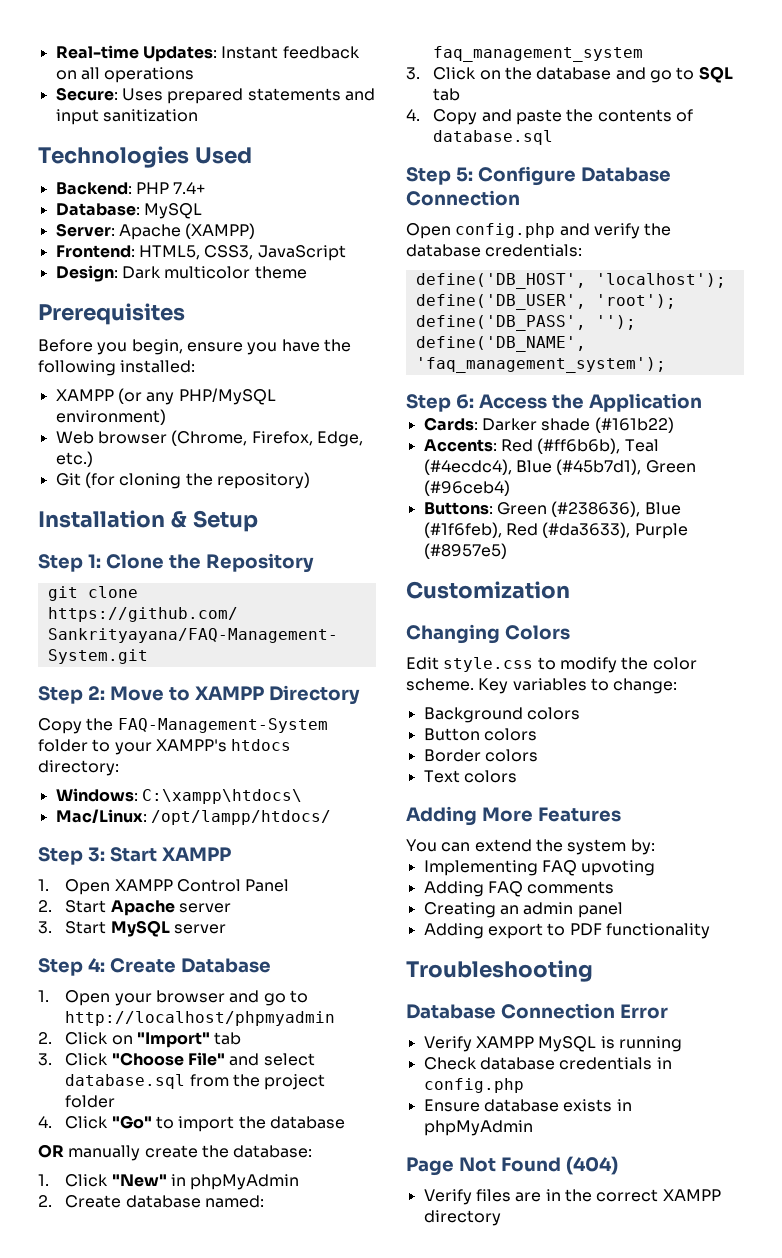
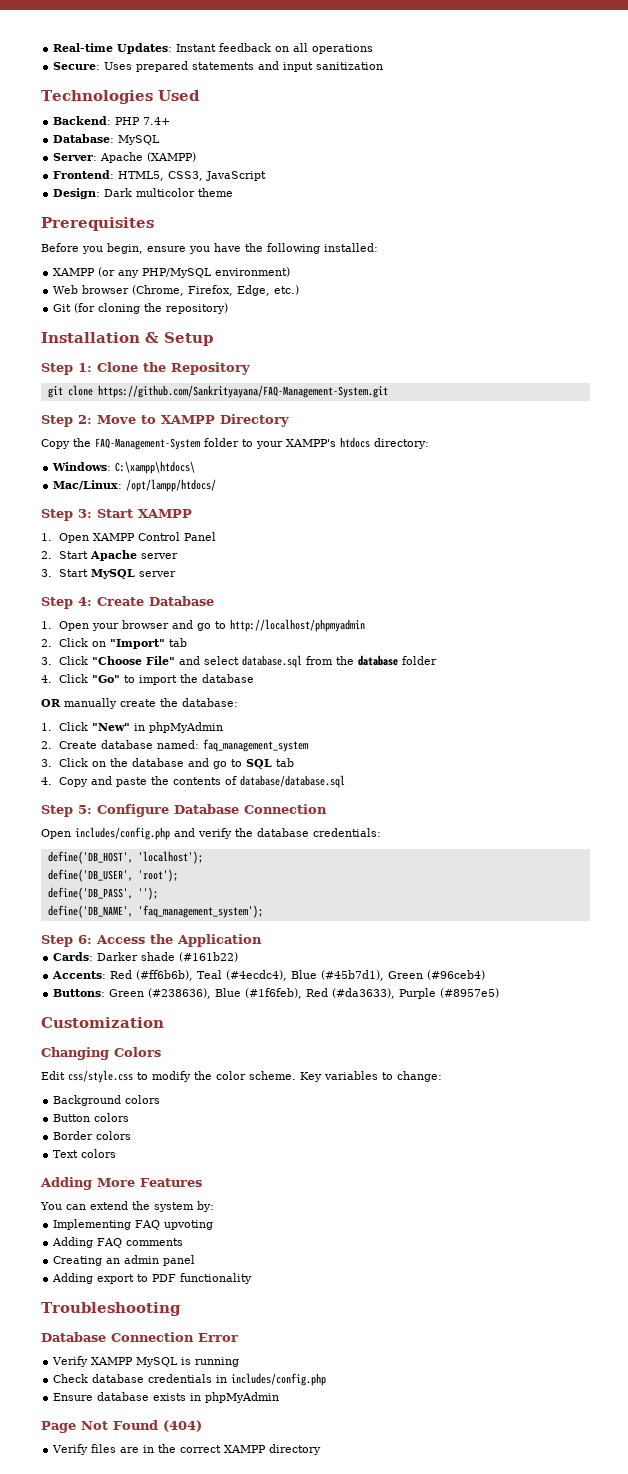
[264,1074,326,1090] project -> [357,655,398,666] database
[433,130,554,145] database.sql -> [239,775,345,788] database/database.sql
[455,223,556,238] config.php -> [75,827,170,840] includes/config.php
[443,657,534,672] style.css -> [68,1070,133,1083] css/style.css
[423,1078,524,1093] config.php -> [231,1373,327,1386] includes/config.php

